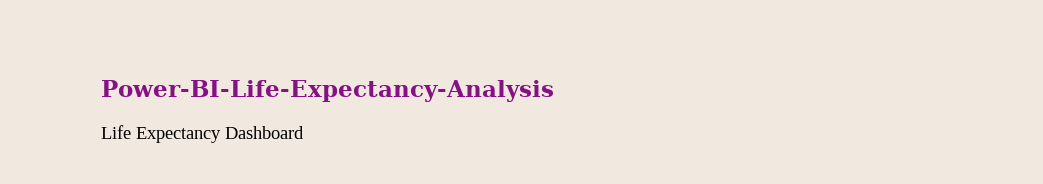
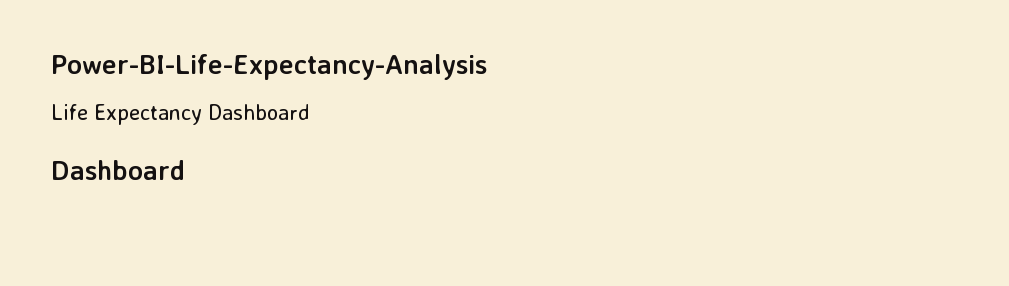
(304, 132) none -> [51,160,185,180] // Dashboard

